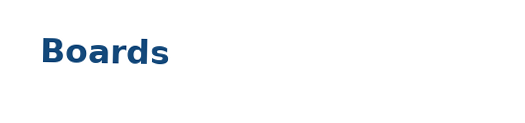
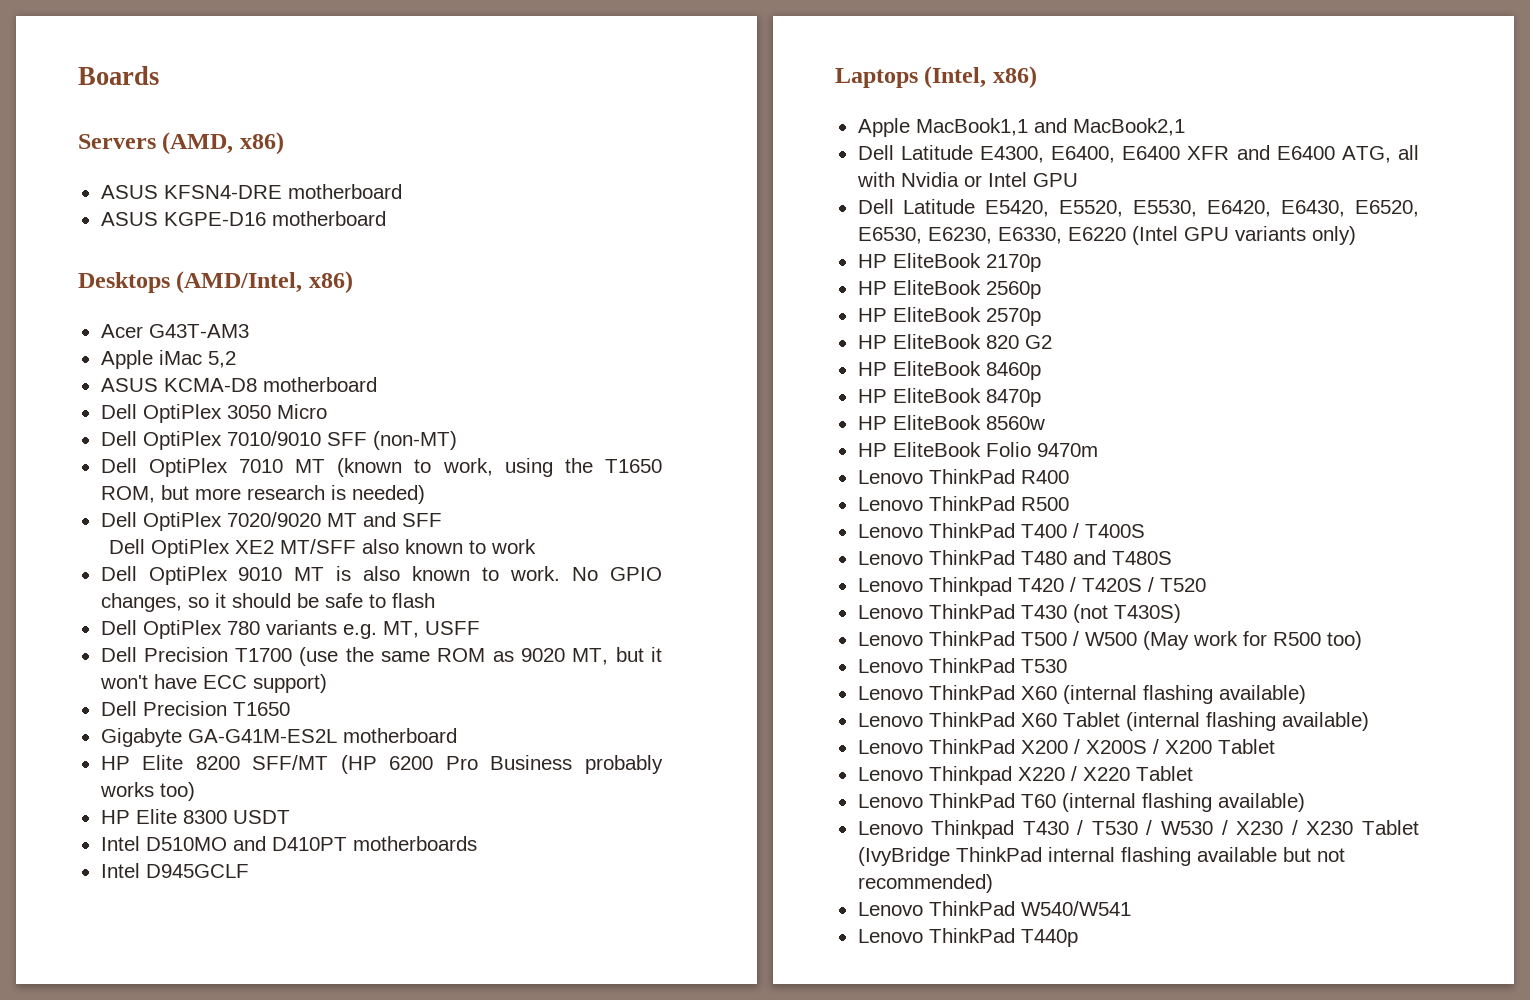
(171, 51) none -> [78,132,284,155] [100,184,402,199] [100,211,386,226] [78,271,353,294] [100,324,249,338] [100,350,236,369] [100,377,377,392] [100,404,327,423] [100,431,457,450] [100,458,662,477] [100,485,425,504] [100,512,442,531] [108,539,536,558] [100,566,662,585] [100,593,435,612] [100,620,480,639] [100,647,663,666] [99,674,327,693] [100,701,290,716] [100,728,457,747] [100,755,663,774] [99,782,195,801] [100,809,290,824] [100,836,477,851] [100,863,249,878] [835,66,1037,89] [857,118,1185,137] [857,145,1419,163] [856,172,1078,187] [857,199,1419,217] [857,226,1356,245] [857,253,1041,272] [857,280,1041,299] [857,307,1041,326] [857,334,1052,349] [857,361,1041,380] [857,388,1041,407] [857,415,1045,430] [857,442,1098,457] [857,469,1069,484] [857,496,1069,511] [857,523,1145,538] [857,550,1172,565] [857,577,1206,596] [857,604,1181,623] [857,631,1362,650] [857,658,1067,673] [857,685,1306,704] [857,712,1369,731] [857,739,1275,754] [857,766,1193,785] [857,793,1305,812] [857,820,1419,839] [857,847,1345,866] [857,874,993,893] [857,901,1131,916] [857,928,1078,947] // Servers (AMD, x86) // ASUS KFSN4-DRE motherboard // ASUS KGPE-D16 motherboard // Desktops (AMD/Intel, x86) // Acer G43T-AM3 // Apple iMac 5,2 // ASUS KCMA-D8 motherboard // Dell OptiPlex 3050 Micro // Dell OptiPlex 7010/9010 SFF (non-MT) // Dell OptiPlex 7010 MT (known to work, using the T1650 ROM, but more research is needed) // Dell OptiPlex 7020/9020 MT and SFF // Dell OptiPlex XE2 MT/SFF also known to work // Dell OptiPlex 9010 MT is also known to work. No GPIO changes, so it should be safe to flash // Dell OptiPlex 780 variants e.g. MT, USFF // Dell Precision T1700 (use the same ROM as 9020 MT, but it won't have ECC support) // Dell Precision T1650 // Gigabyte GA-G41M-ES2L motherboard // HP Elite 8200 SFF/MT (HP 6200 Pro Business probably works too) // HP Elite 8300 USDT // Intel D510MO and D410PT motherboards // Intel D945GCLF // Laptops (Intel, x86) // Apple MacBook1,1 and MacBook2,1 // Dell Latitude E4300, E6400, E6400 XFR and E6400 ATG, all with Nvidia or Intel GPU // Dell Latitude E5420, E5520, E5530, E6420, E6430, E6520, E6530, E6230, E6330, E6220 (Intel GPU variants only) // HP EliteBook 2170p // HP EliteBook 2560p // HP EliteBook 2570p // HP EliteBook 820 G2 // HP EliteBook 8460p // HP EliteBook 8470p // HP EliteBook 8560w // HP EliteBook Folio 9470m // Lenovo ThinkPad R400 // Lenovo ThinkPad R500 // Lenovo ThinkPad T400 / T400S // Lenovo ThinkPad T480 and T480S // Lenovo Thinkpad T420 / T420S / T520 // Lenovo ThinkPad T430 (not T430S) // Lenovo ThinkPad T500 / W500 (May work for R500 too) // Lenovo ThinkPad T530 // Lenovo ThinkPad X60 (internal flashing available) // Lenovo ThinkPad X60 Tablet (internal flashing available) // Lenovo ThinkPad X200 / X200S / X200 Tablet // Lenovo Thinkpad X220 / X220 Tablet // Lenovo ThinkPad T60 (internal flashing available) // Lenovo Thinkpad T430 / T530 / W530 / X230 / X230 Tablet (IvyBridge ThinkPad internal flashing available but not recommended) // Lenovo ThinkPad W540/W541 // Lenovo ThinkPad T440p

